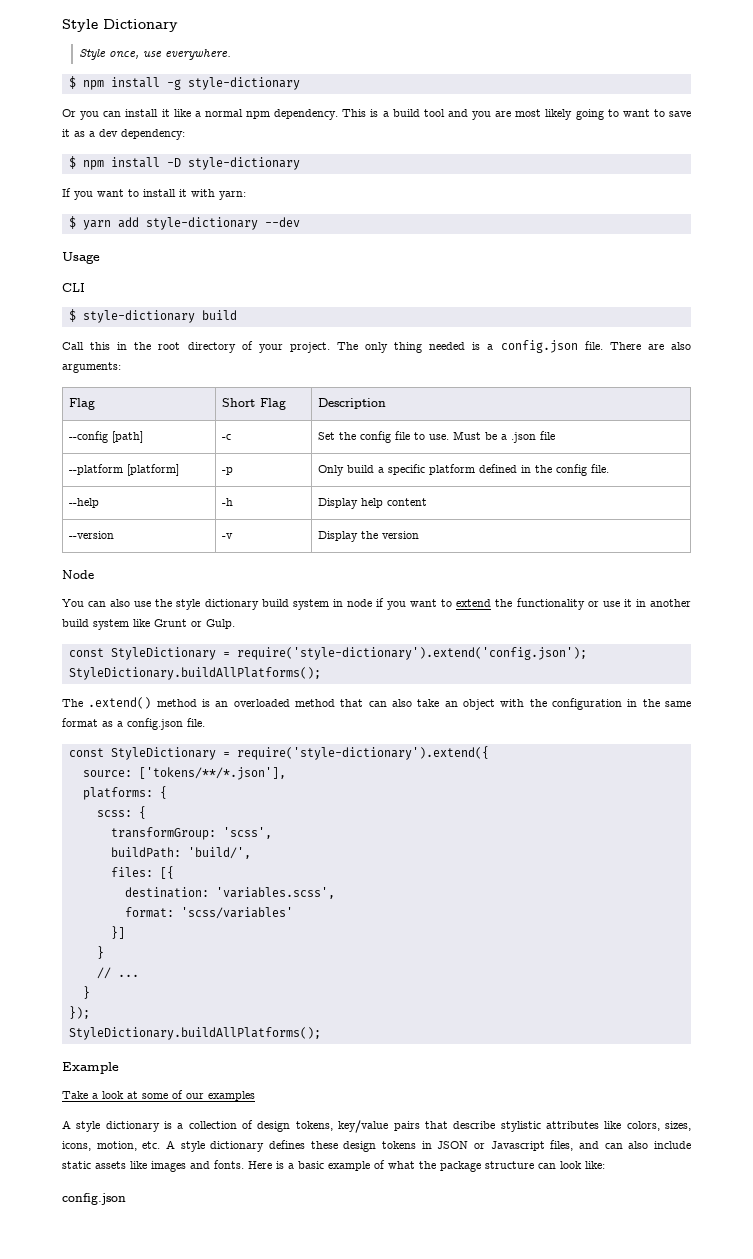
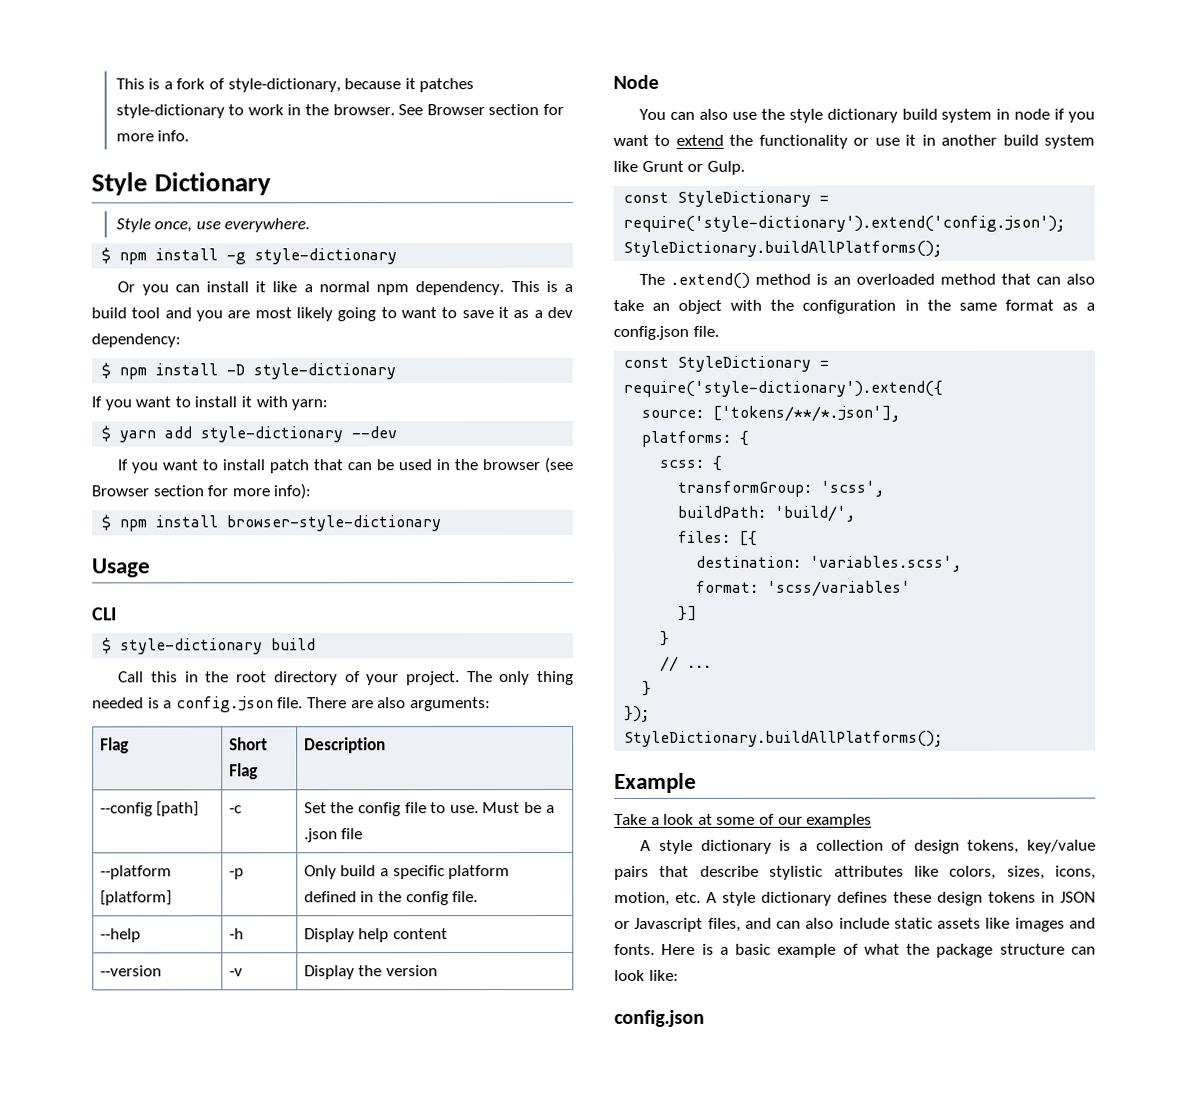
(62, 25) none -> [115,78,475,93] [115,104,564,119] [115,130,190,142] This is a fork of style-dictionary, because it patches style-dictionary to work in the browser. See Browser section for more info. //
(300, 222) none -> [117,457,573,474] [91,483,312,500] [101,514,442,532] // If you want to install patch that can be used in the browser (see Browser section for more info): // $ npm install browser-style-dictionary

